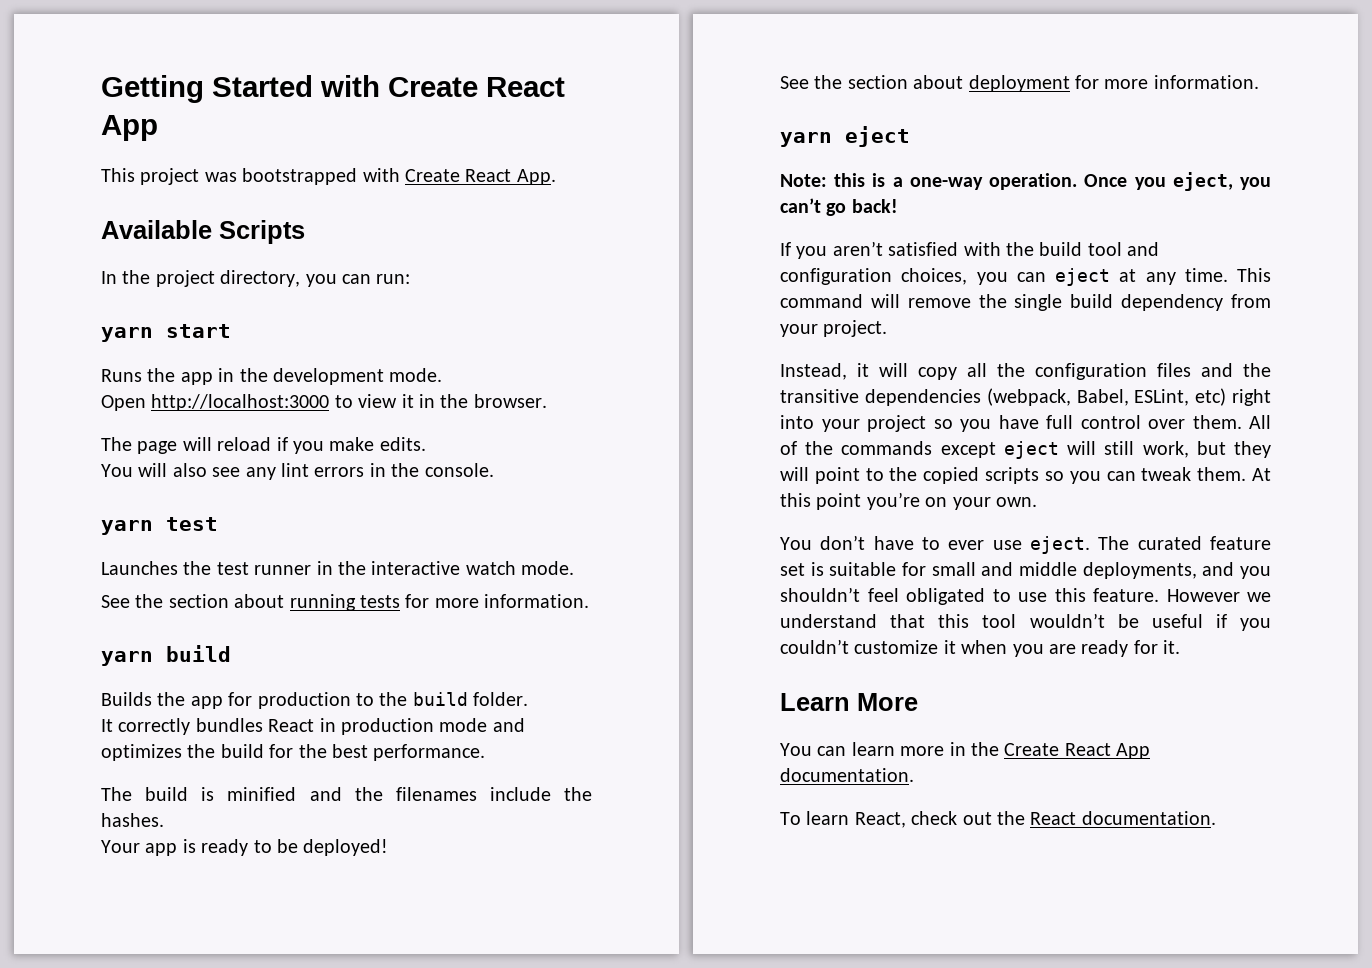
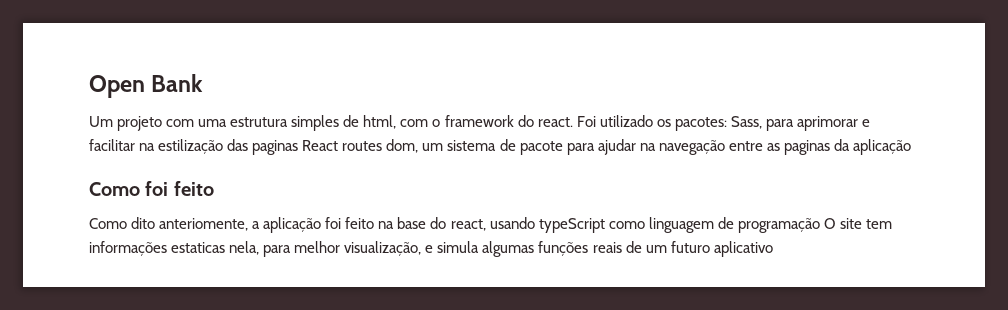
[101,75,565,103] [101,115,158,141] [101,168,556,185] [101,220,305,244] [101,270,411,287] [101,324,231,342] [101,368,443,385] [101,394,547,411] [101,437,426,454] [101,463,494,480] [101,517,218,535] [101,561,575,575] [101,594,590,611] [101,645,231,666] [101,692,529,709] [101,718,525,735] [101,744,486,761] [101,787,592,801] [101,813,164,827] [101,839,389,856] [780,75,1259,92] [780,126,910,147] [780,172,1271,191] [780,198,898,216] [780,241,1160,259] [780,268,1271,286] [780,294,1271,311] [780,320,888,337] [780,363,1271,380] [780,388,1271,406] [780,415,1271,432] [780,441,1271,459] [780,467,1271,484] [780,492,1037,510] [780,535,1271,554] [780,562,1271,579] [780,587,1271,605] [780,613,1271,631] [780,639,1181,657] [780,693,918,711] [780,742,1151,759] [780,768,914,782] [780,811,1216,828] Getting Started with Create React App // This project was bootstrapped with Create React App. // Available Scripts // In the project directory, you can run: // yarn start // Runs the app in the development mode. // Open http://localhost:3000 to view it in the browser. // The page will reload if you make edits. // You will also see any lint errors in the console. // yarn test // Launches the test runner in the interactive watch mode. // See the section about running tests for more information. // yarn build // Builds the app for production to the build folder. // It correctly bundles React in production mode and optimizes the build for the best performance. // The build is minified and the filenames include the hashes. // Your app is ready to be deployed! // See the section about deployment for more information. // yarn eject // Note: this is a one-way operation. Once you eject, you can’t go back! // If you aren’t satisfied with the build tool and configuration choices, you can eject at any time. This command will remove the single build dependency from your project. // Instead, it will copy all the configuration files and the transitive dependencies (webpack, Babel, ESLint, etc) right into your project so you have full control over them. All of the commands except eject will still work, but they will point to the copied scripts so you can tweak them. At this point you’re on your own. // You don’t have to ever use eject. The curated feature set is suitable for small and middle deployments, and you shouldn’t feel obligated to use this feature. However we understand that this tool wouldn’t be useful if you couldn’t customize it when you are ready for it. // Learn More // You can learn more in the Create React App documentation. // To learn React, check out the React documentation. -> [89,74,204,98] [89,115,870,131] [89,139,911,155] [89,181,214,196] [89,217,892,233] [89,241,773,257] Open Bank // Um projeto com uma estrutura simples de html, com o framework do react. Foi utilizado os pacotes: Sass, para aprimorar e facilitar na estilização das paginas React routes dom, um sistema de pacote para ajudar na navegação entre as paginas da aplicação // Como foi feito // Como dito anteriomente, a aplicação foi feito na base do react, usando typeScript como linguagem de programação O site tem informações estaticas nela, para melhor visualização, e simula algumas funções reais de um futuro aplicativo

